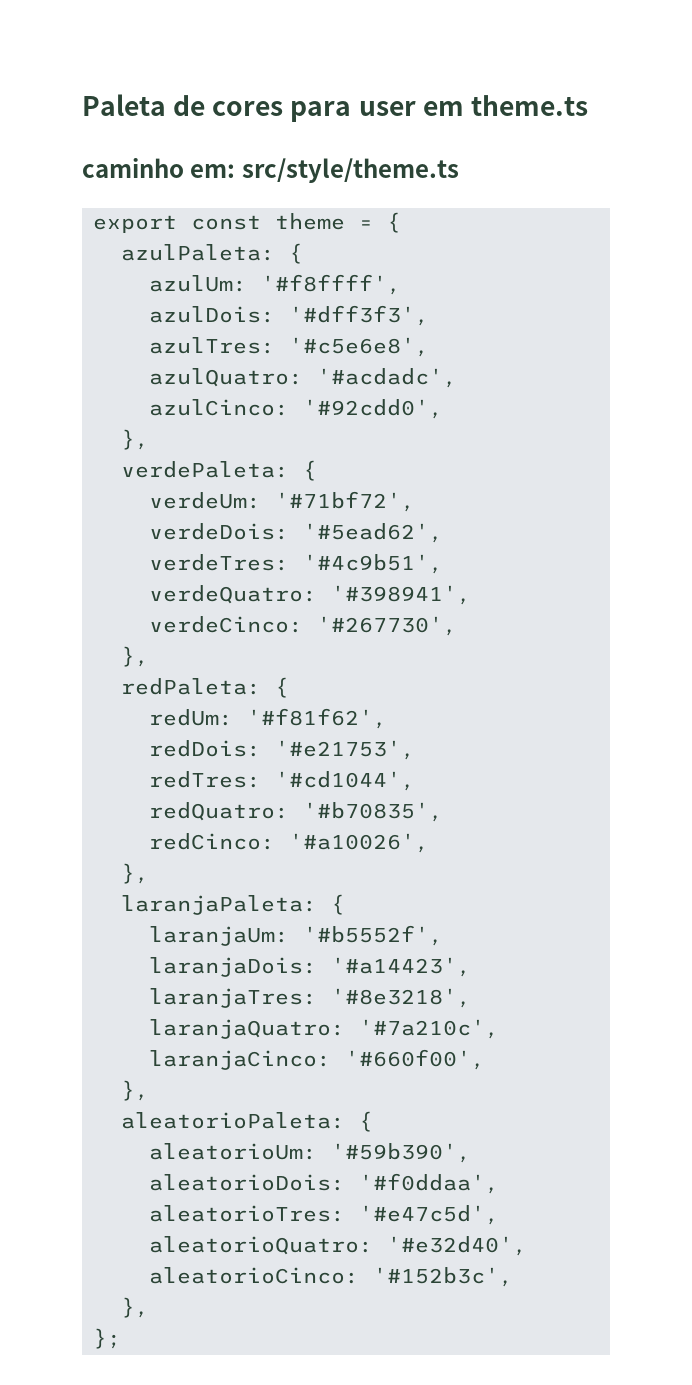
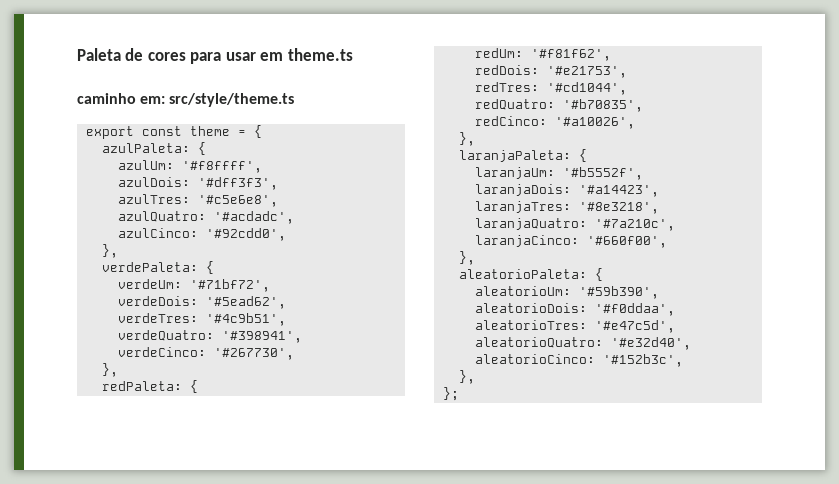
[358,101,416,116] user -> [225,52,256,61] usar

